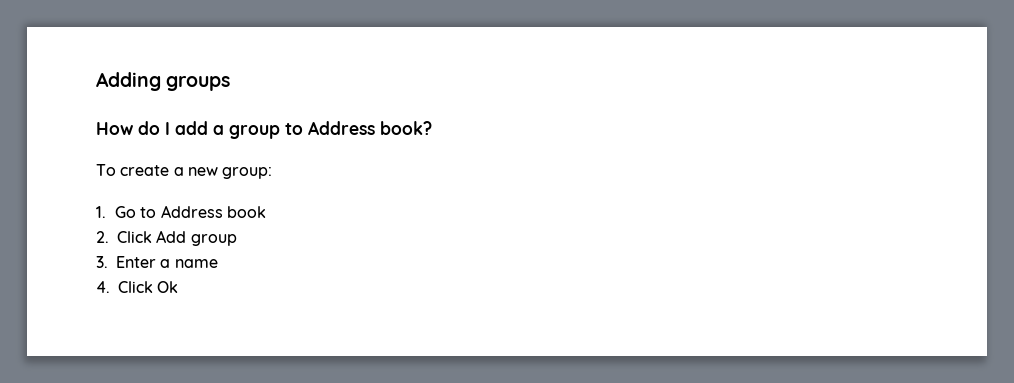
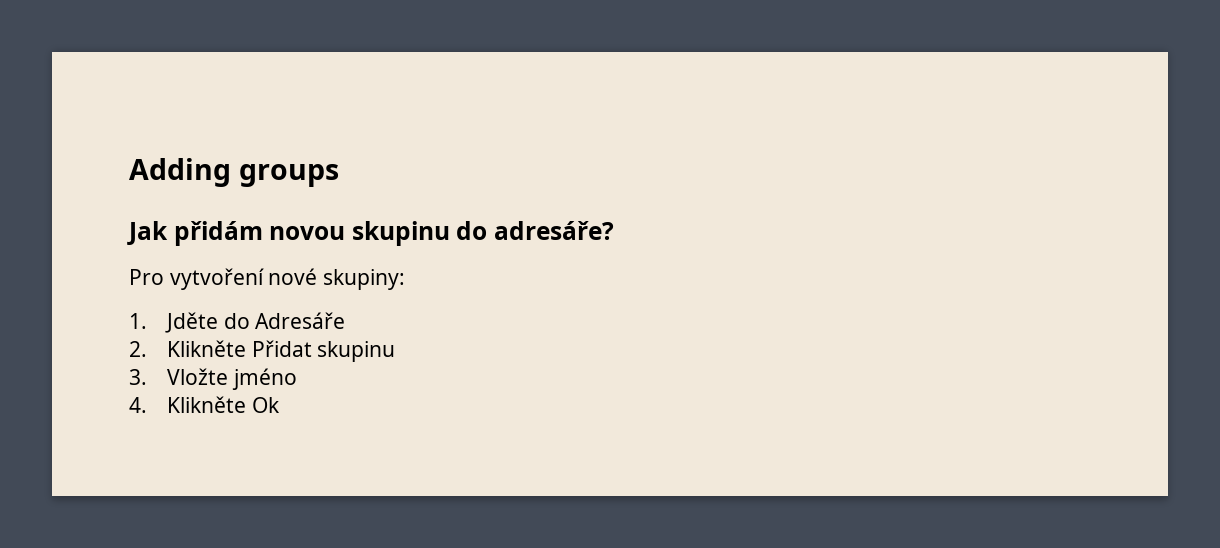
[96,121,432,139] [96,164,273,179] [96,205,266,218] [96,230,237,246] [96,256,218,268] How do I add a group to Address book? // To create a new group: // 1. Go to Address book // 2. Click Add group // 3. Enter a name -> [127,221,615,246] [129,268,406,290] [129,312,346,333] [129,340,396,362] [129,368,297,390] Jak přidám novou skupinu do adresáře? // Pro vytvoření nové skupiny: // 1. Jděte do Adresáře // 2. Klikněte Přidat skupinu // 3. Vložte jméno
[118,281,153,293] Click -> [166,396,246,413] Klikněte

